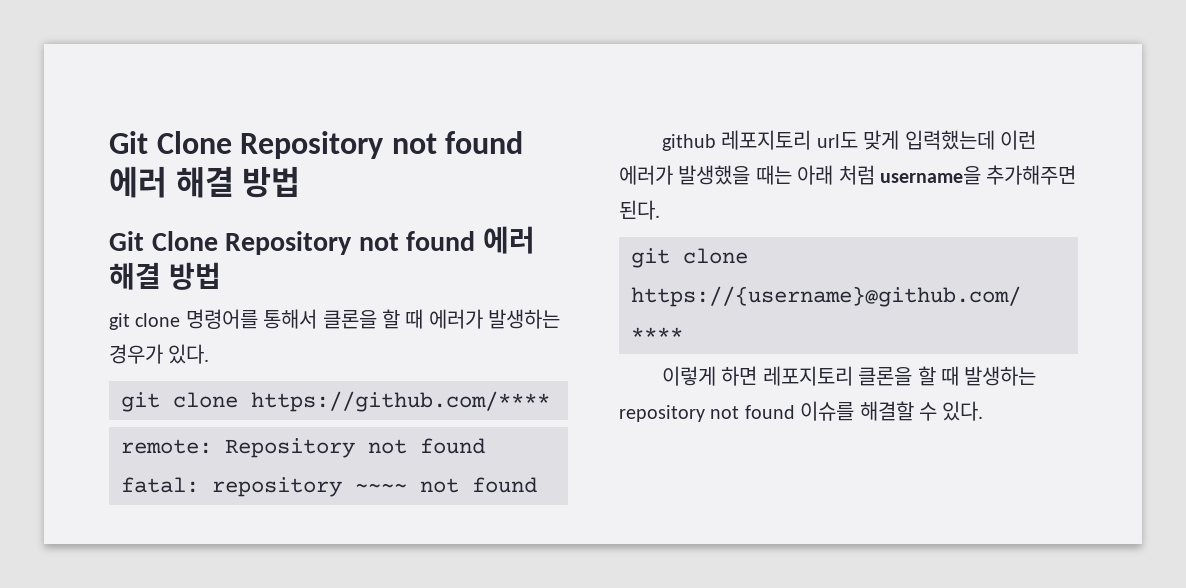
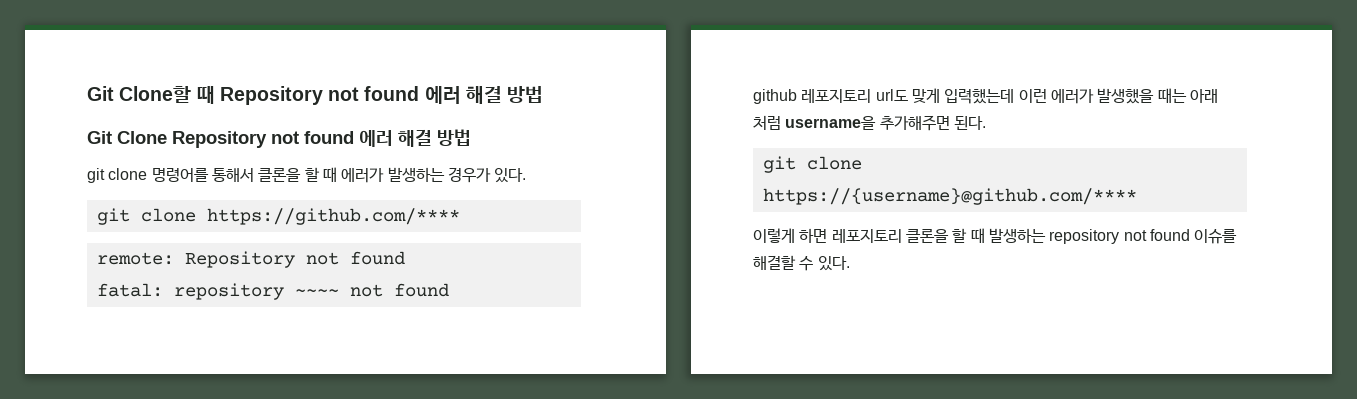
[109,131,232,154] Git Clone -> [87,86,215,104] Git Clone할 때

